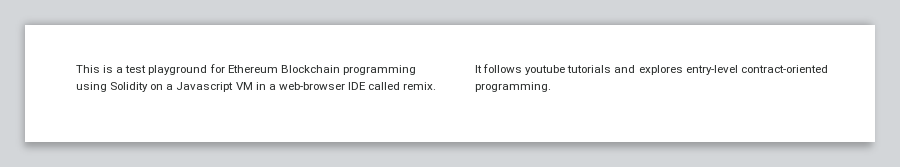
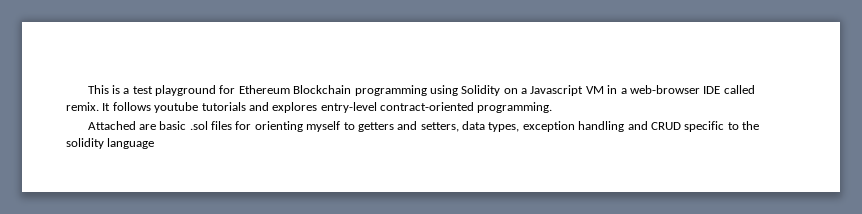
(551, 87) none -> [87,121,760,132] [66,138,155,149] // Attached are basic .sol files for orienting myself to getters and setters, data types, exception handling and CRUD specific to the solidity language

